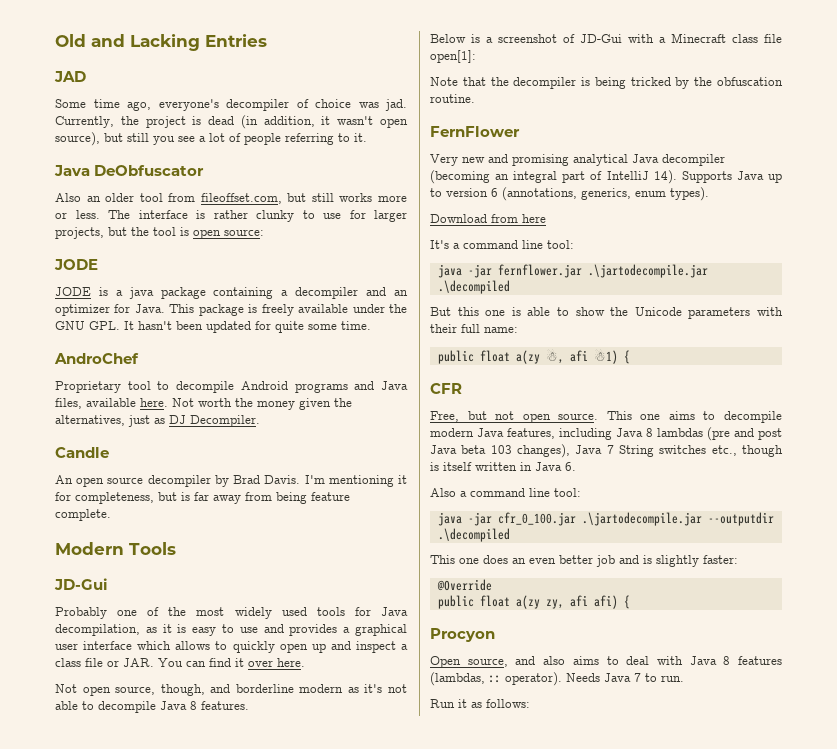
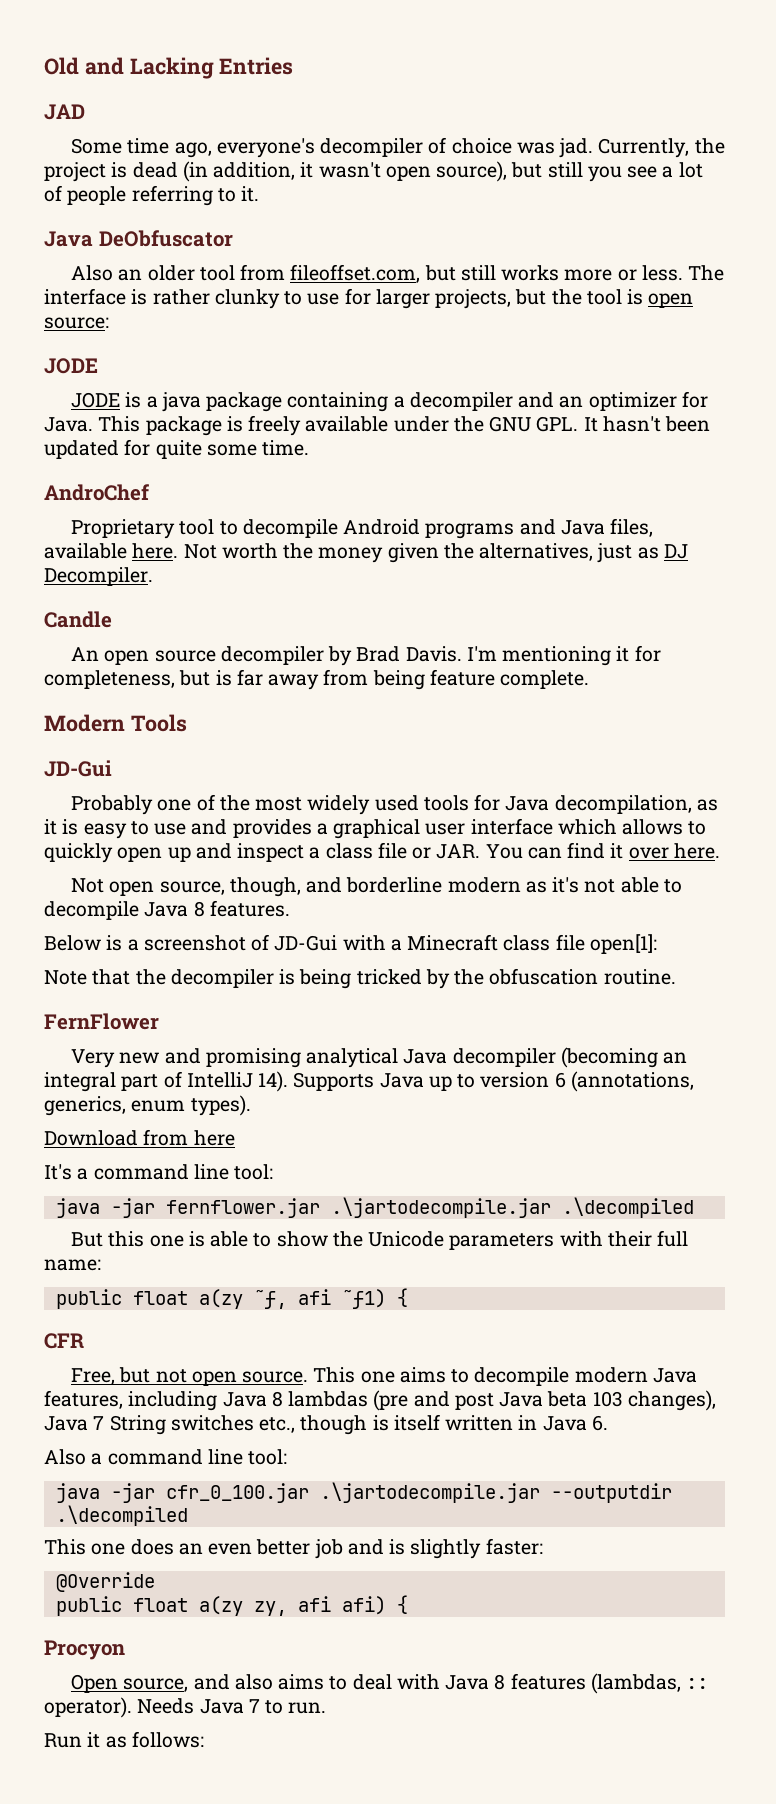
[545,348,618,364] ☃, afi ☃1) -> [253,1289,386,1309] ˜ƒ, afi ˜ƒ1)

